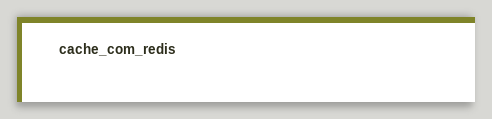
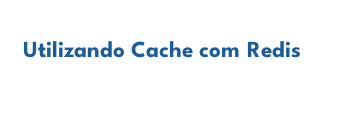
[59,43,176,56] cache_com_redis -> [23,41,301,58] Utilizando Cache com Redis

